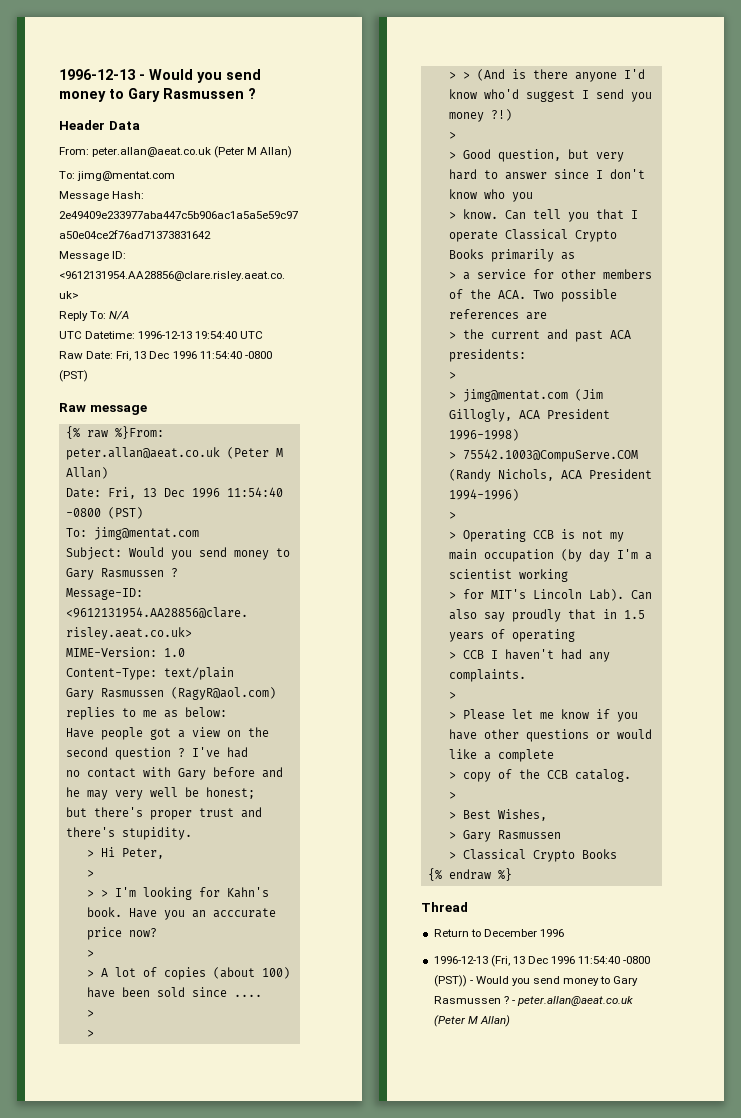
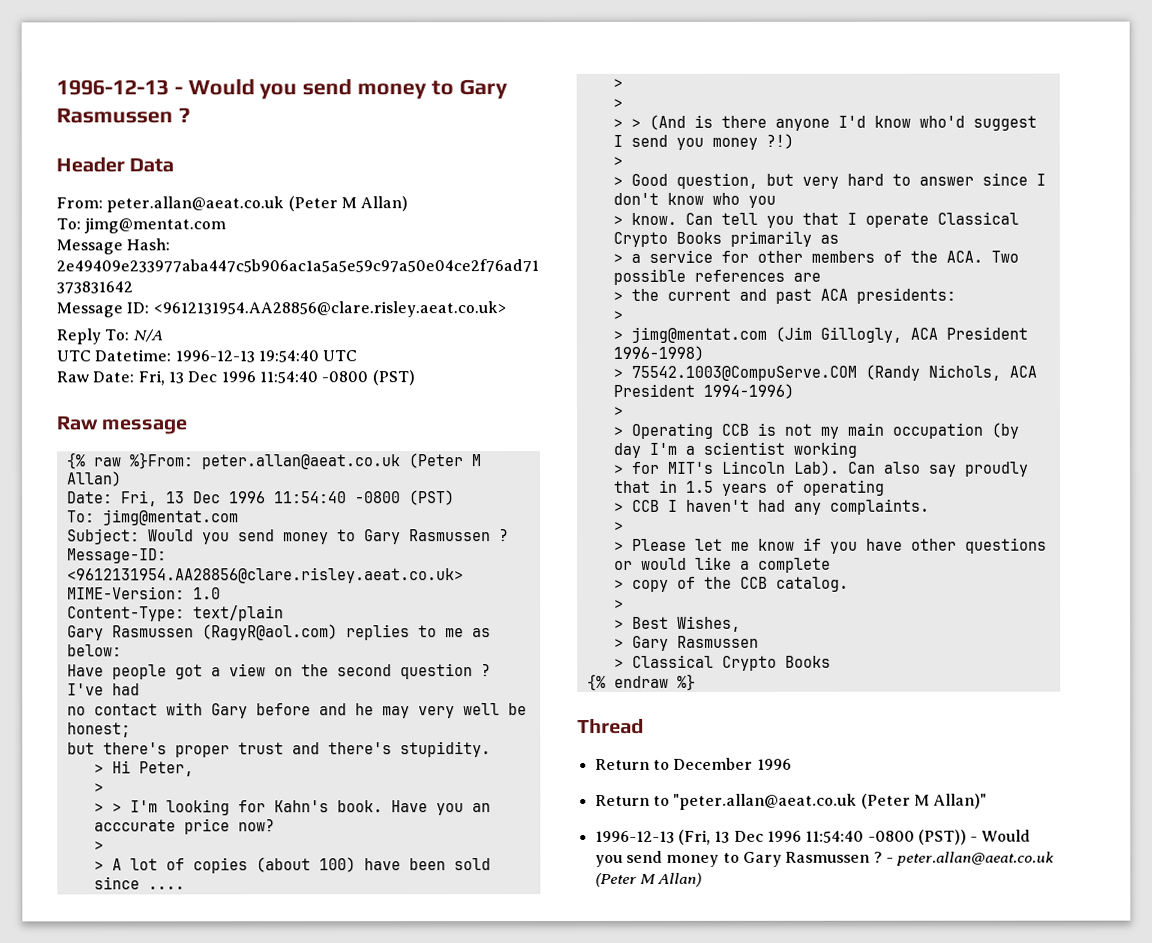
(564, 933) none -> [594,793,988,810] // Return to "peter.allan@aeat.co.uk (Peter M Allan)"

